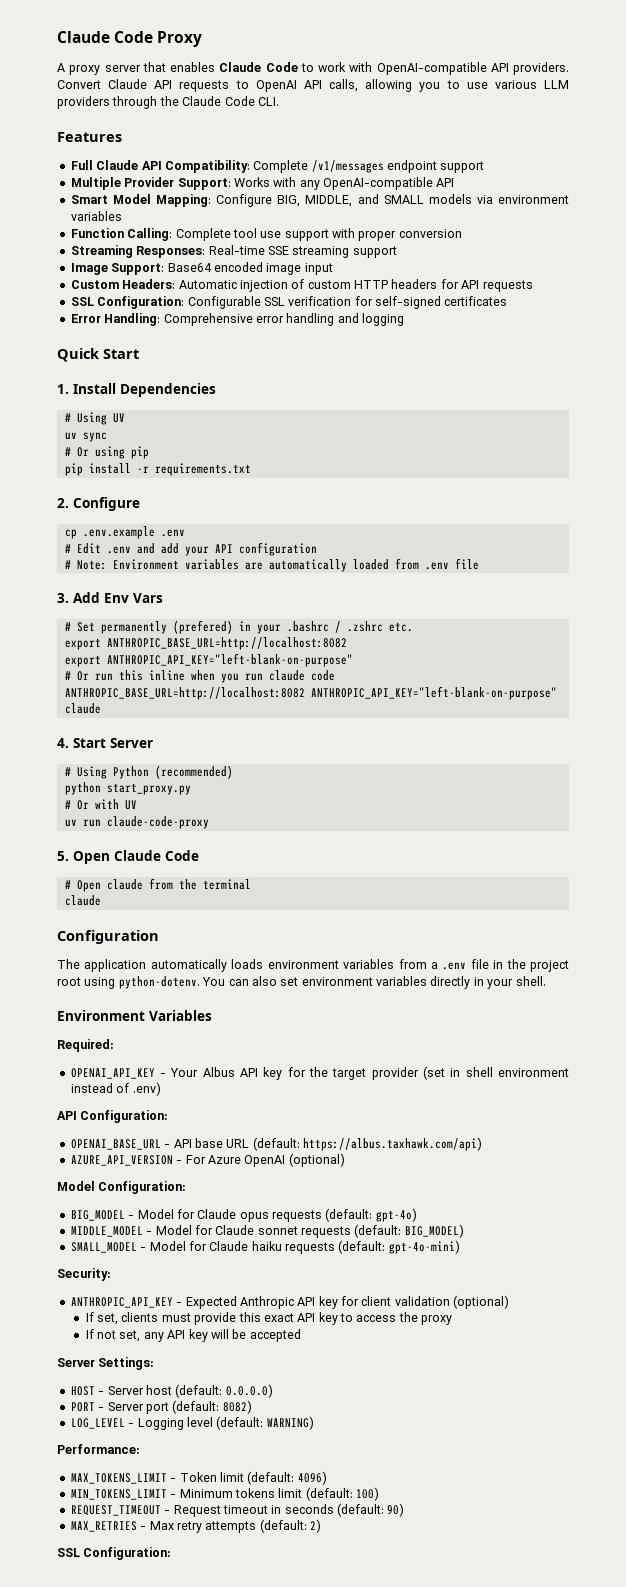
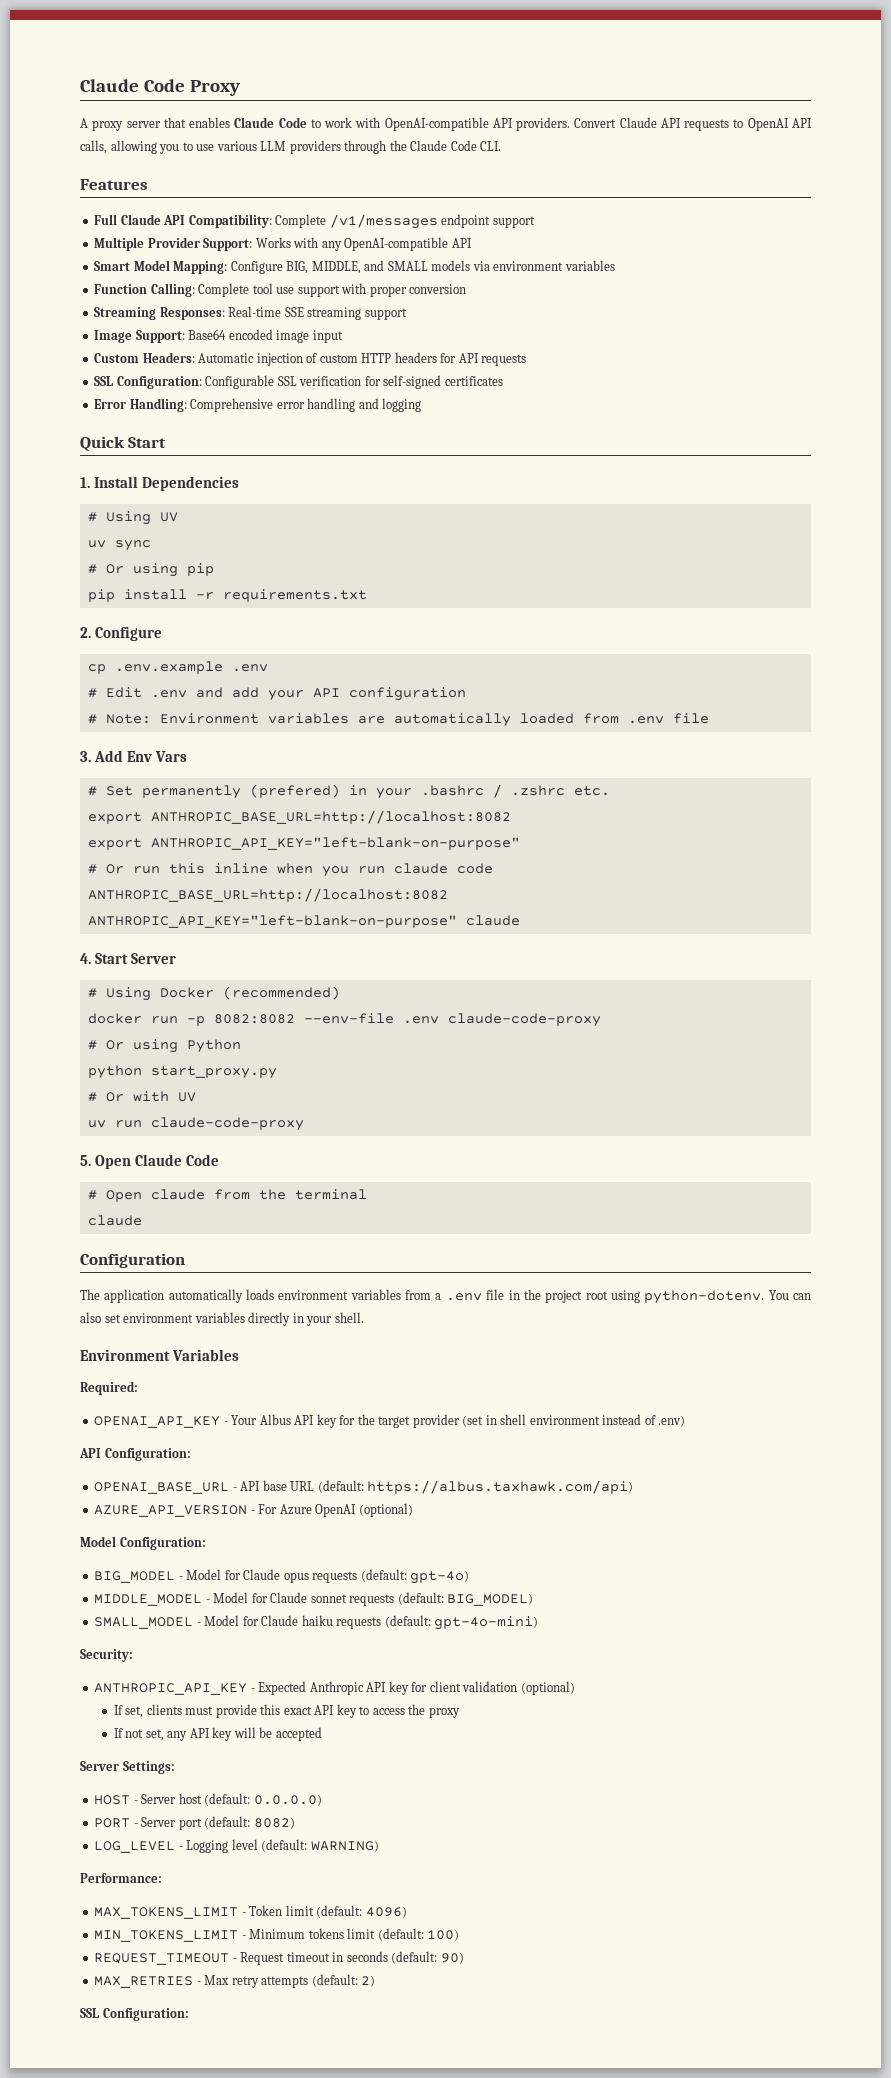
(107, 772) none -> [159,986,340,1000] [87,1013,601,1027] [87,1039,178,1053] Docker (recommended) // docker run -p 8082:8082 --env-file .env claude-code-proxy // # Or using
[154,765,233,779] (recommended) -> (241, 1046) none

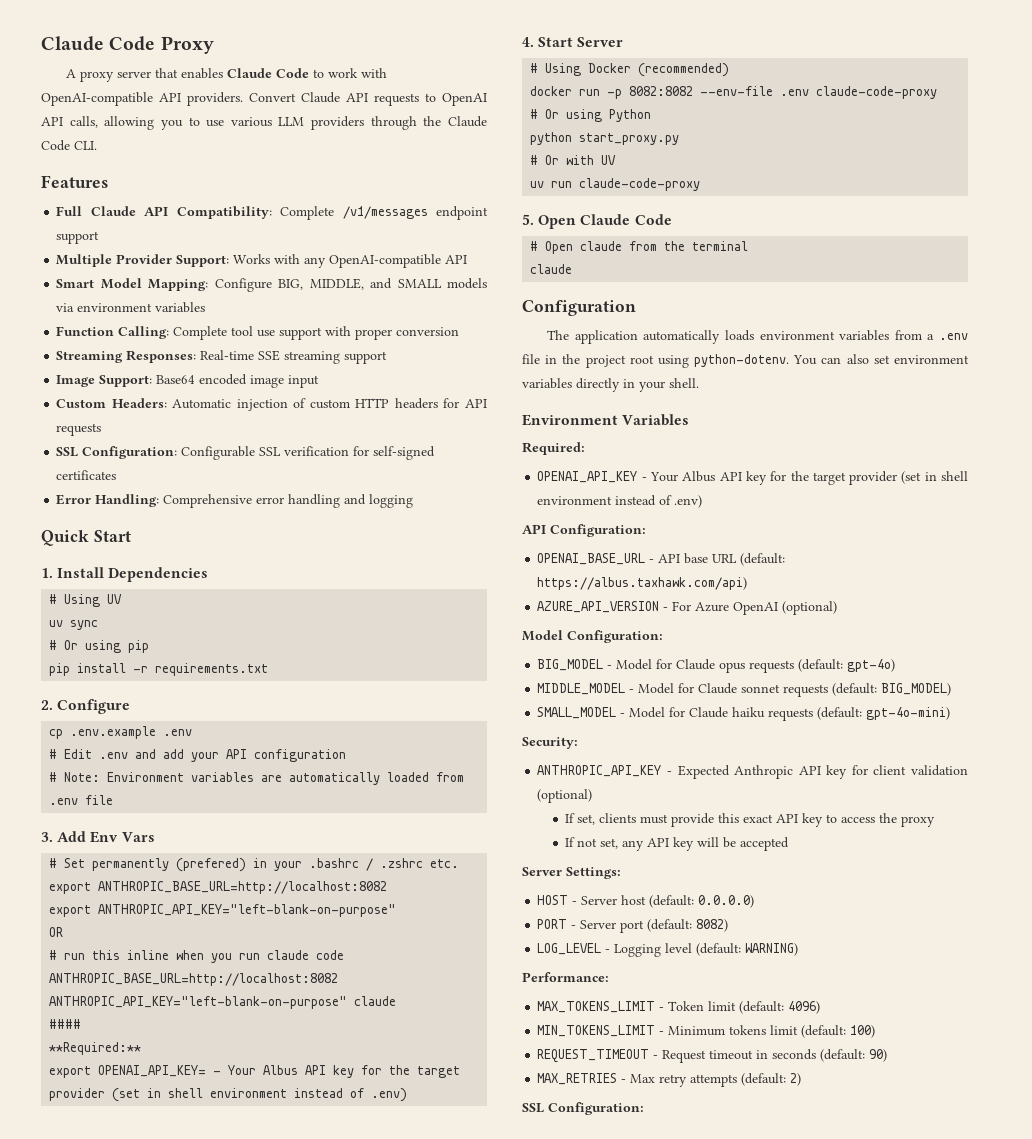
[87,864,124,874] // # Or -> [49,927,64,937] [49,950,58,960] // OR // #
(520, 920) none -> [49,1019,82,1029] [49,1042,142,1055] [49,1065,461,1078] [49,1088,408,1102] // #### // **Required:** // export OPENAI_API_KEY= - Your Albus API key for the target provider (set in shell environment instead of .env)

